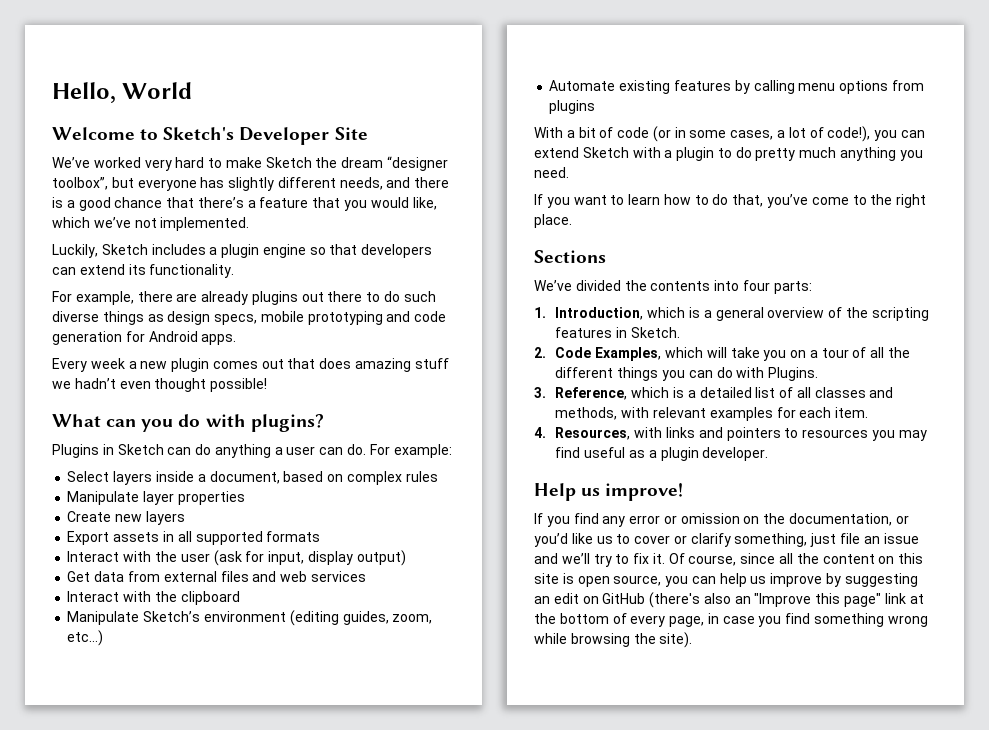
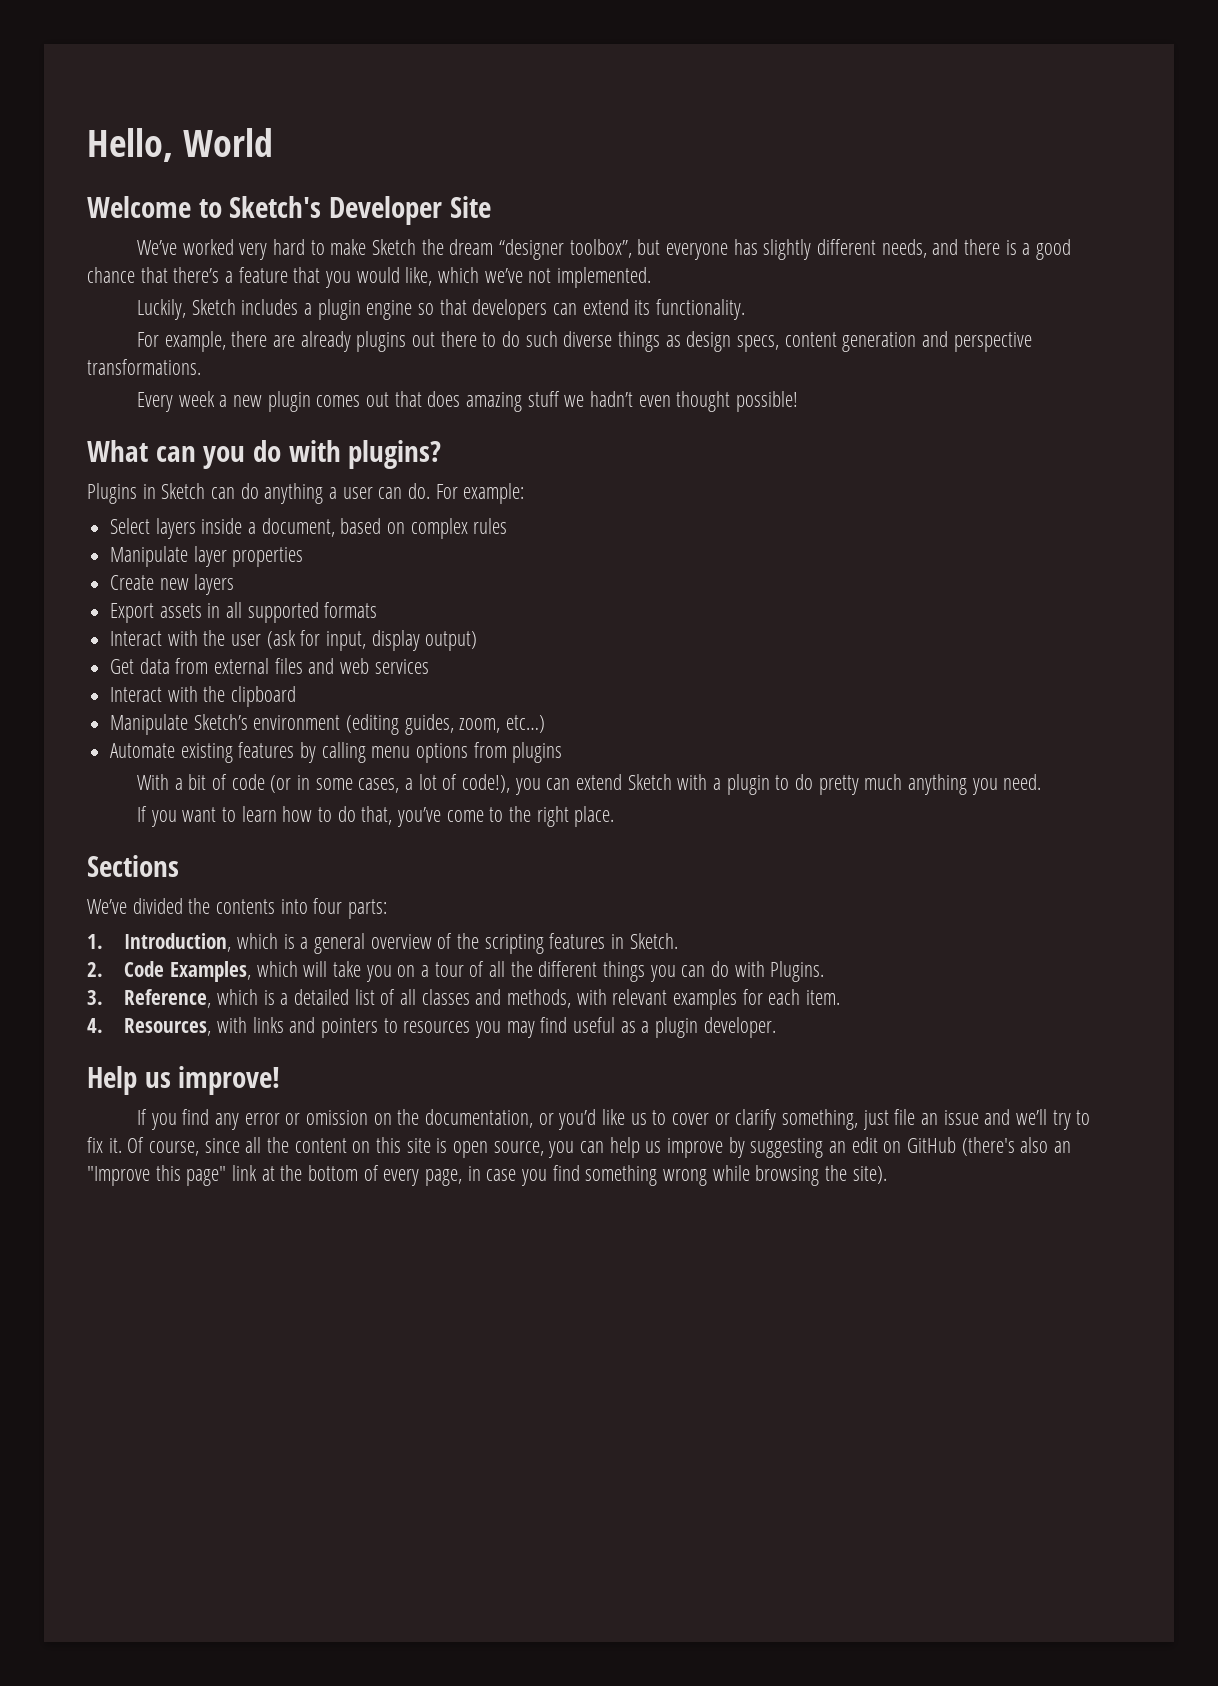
[260,311,447,325] [52,331,237,345] mobile prototyping and code generation for Android apps. -> [784,331,1032,352] [87,359,201,375] content generation and perspective transformations.

